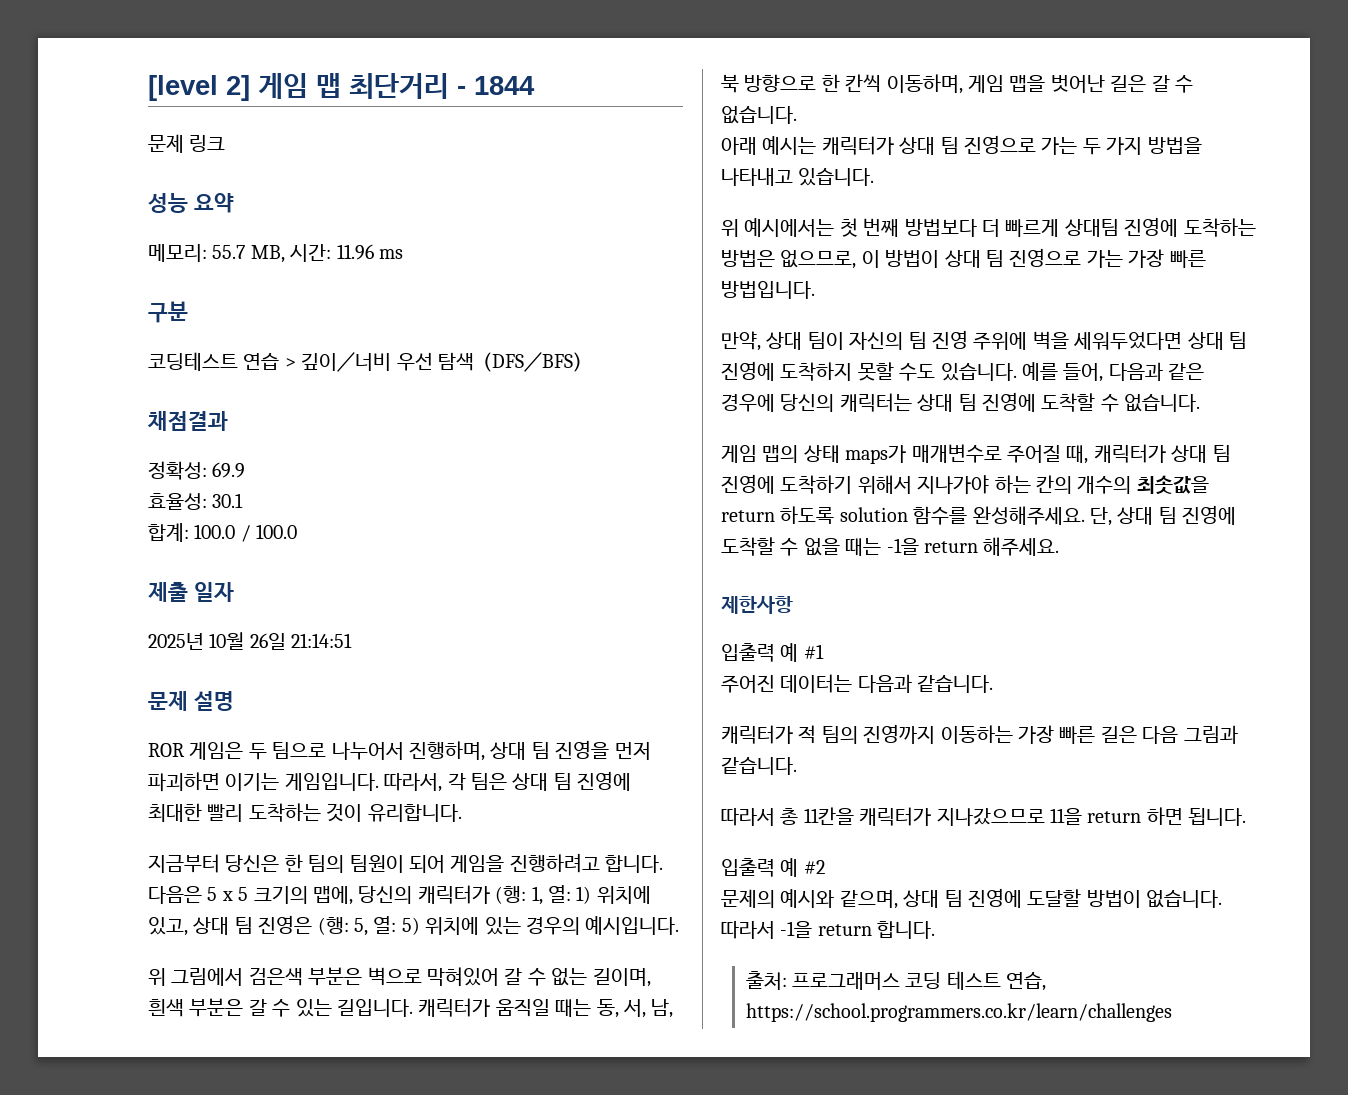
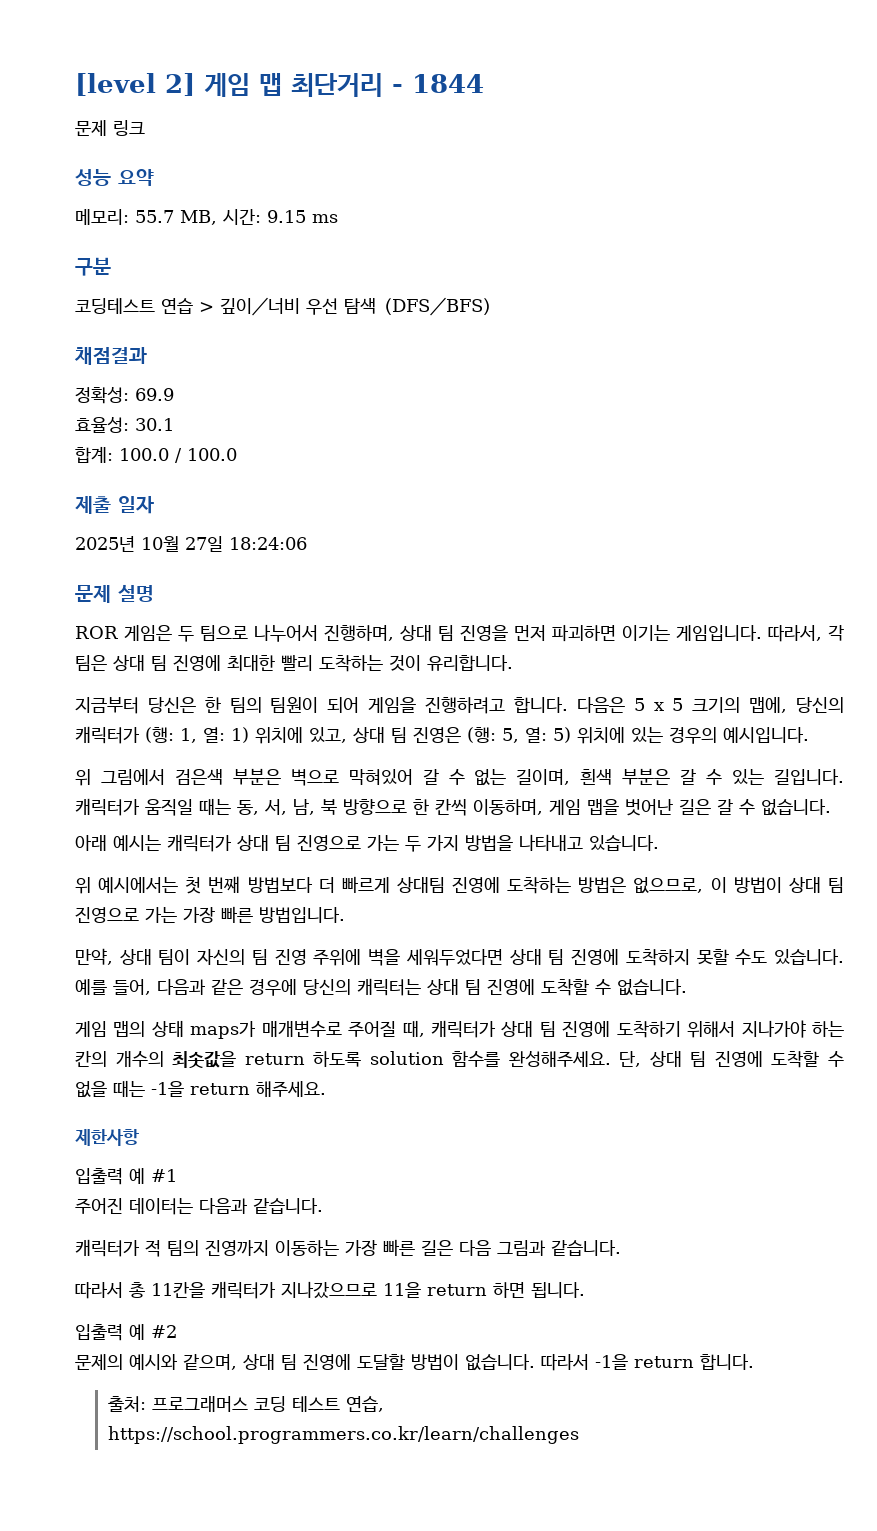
[336,244,374,260] 11.96 -> [267,210,306,223] 9.15
[249,633,353,650] 26일 21:14:51 -> [185,536,307,552] 27일 18:24:06

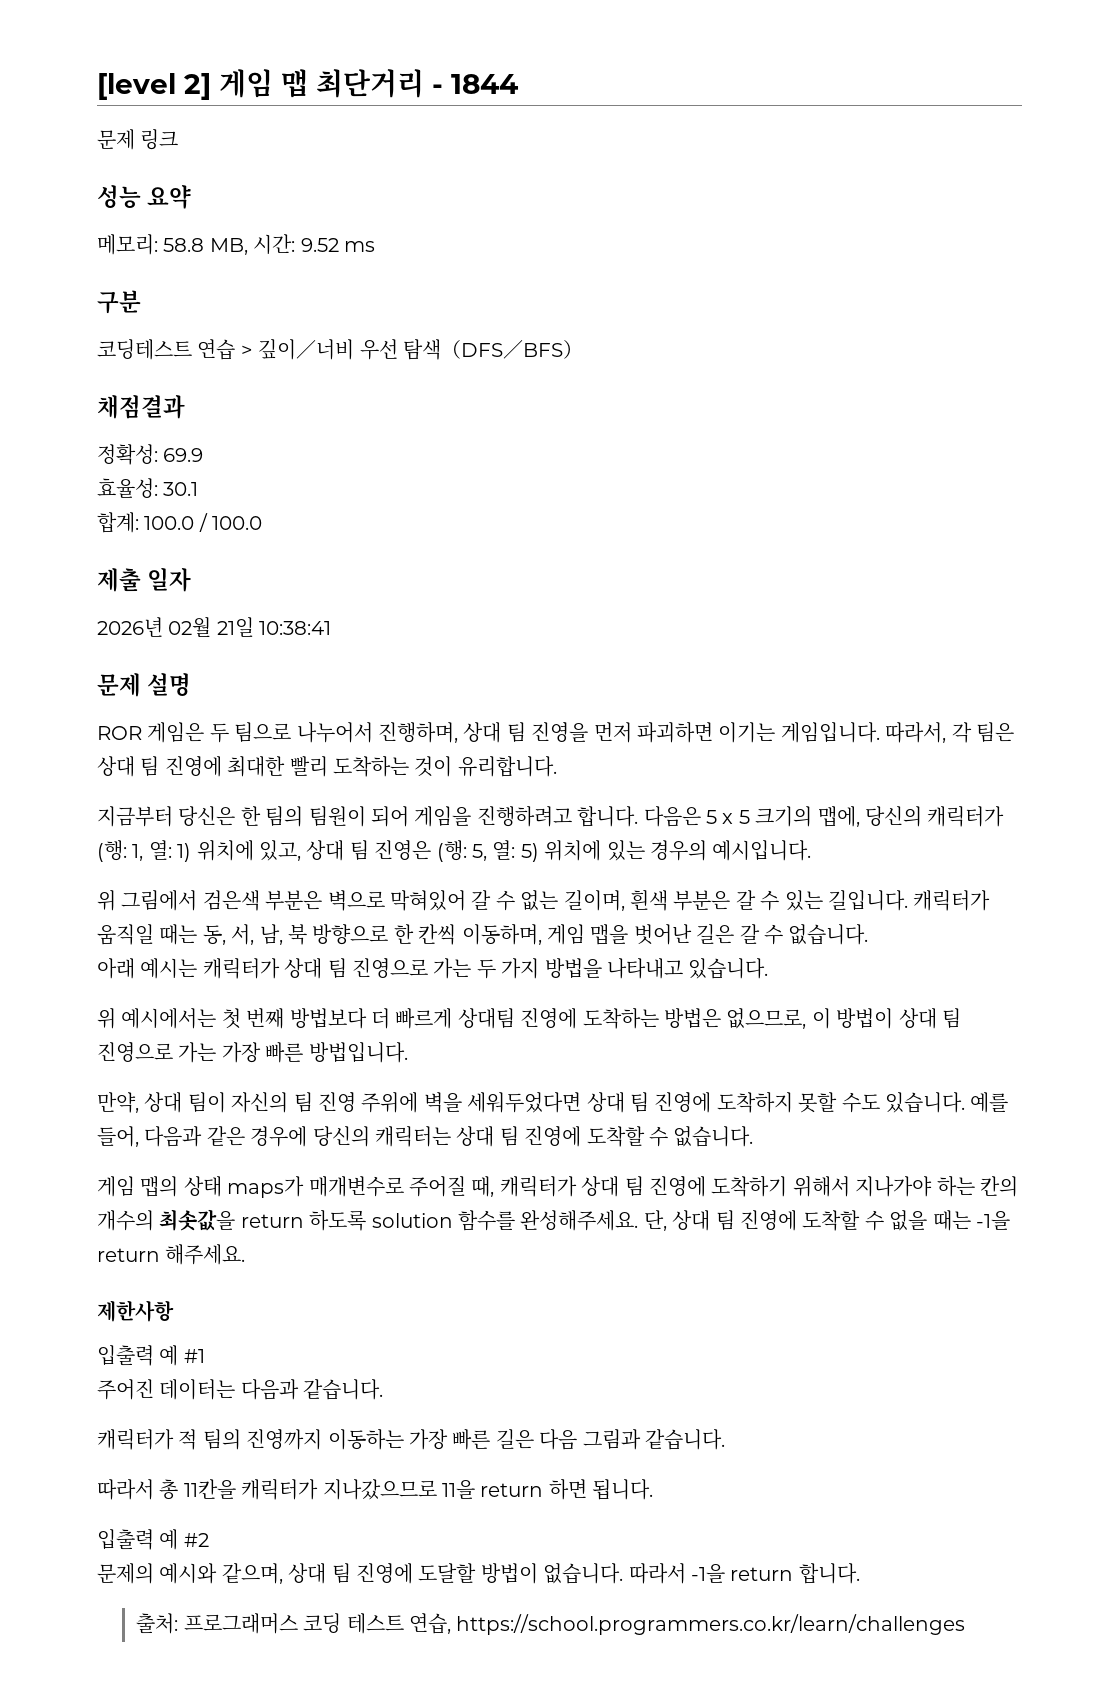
[135,210,174,223] 55.7 -> [163,238,205,252] 58.8
[267,210,306,223] 9.15 -> [300,238,339,252] 9.52
[75,536,307,552] 2025년 10월 27일 18:24:06 -> [97,616,332,637] 2026년 02월 21일 10:38:41

